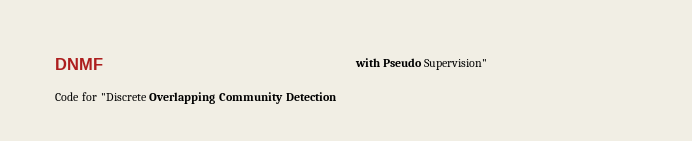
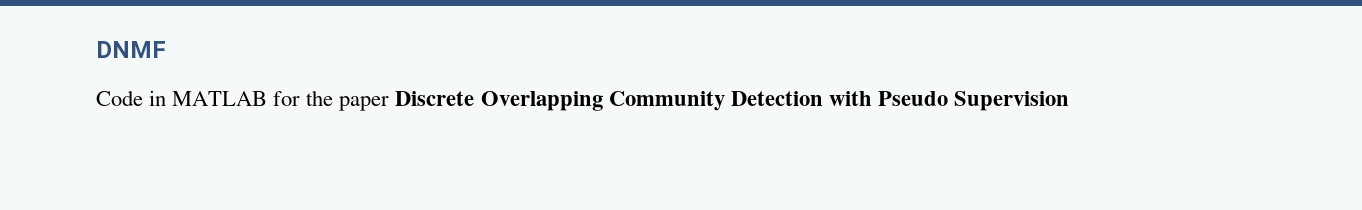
[81,92,147,101] for "Discrete -> [149,90,475,111] in MATLAB for the paper Discrete
[424,59,488,70] Supervision" -> [953,91,1069,111] Supervision

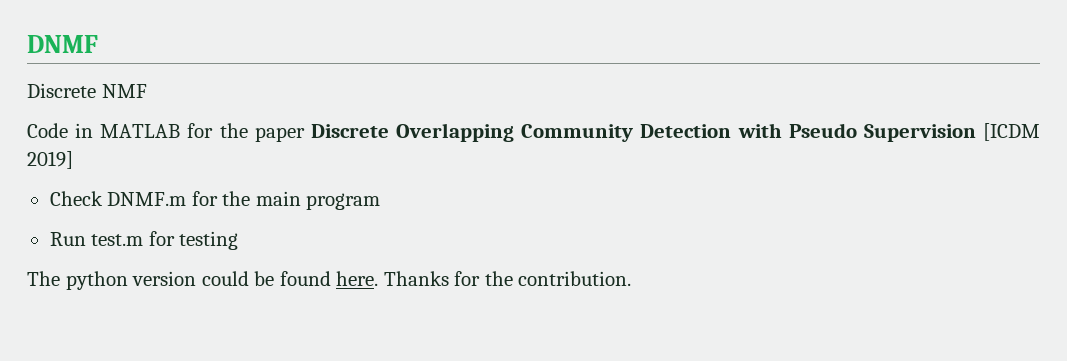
(166, 49) none -> [27,83,147,98] // Discrete NMF
(1069, 101) none -> [983,123,1041,141] [27,151,73,169] [49,191,381,210] [49,231,239,250] [27,271,632,290] [ICDM 2019] // Check DNMF.m for the main program // Run test.m for testing // The python version could be found here. Thanks for the contribution.

